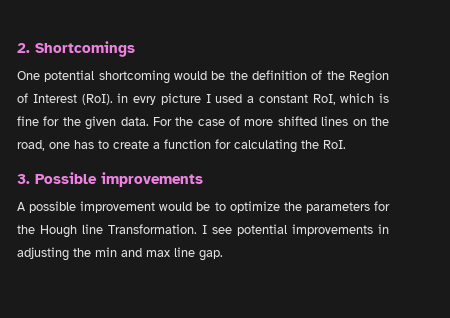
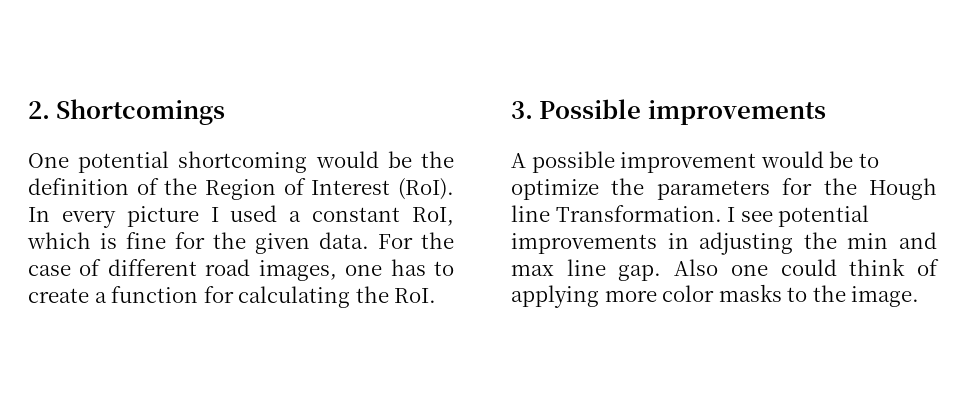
[117,93,156,105] in evry -> [28,207,116,228] In every
[244,116,389,126] [17,140,45,151] more shifted lines on the road, -> [107,259,337,281] different road images,
(223, 255) none -> [674,258,939,276] [511,284,920,308] Also one could think of applying more color masks to the image.

